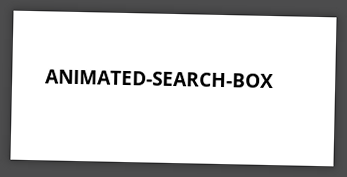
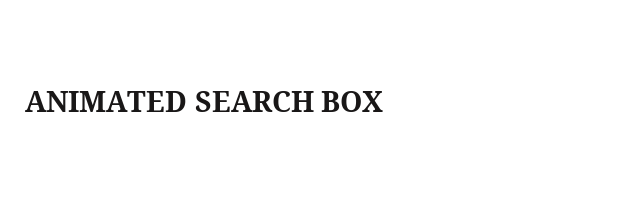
[45,69,274,89] ANIMATED-SEARCH-BOX -> [25,91,384,112] ANIMATED SEARCH BOX

